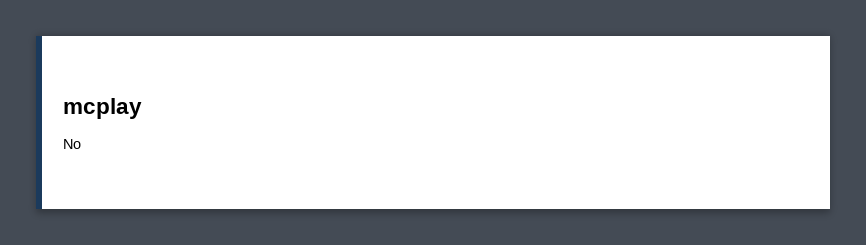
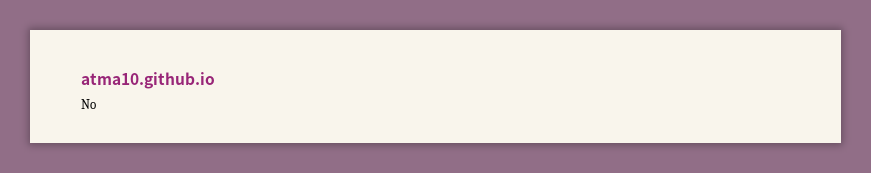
[63,98,142,119] mcplay -> [81,72,215,89] atma10.github.io

